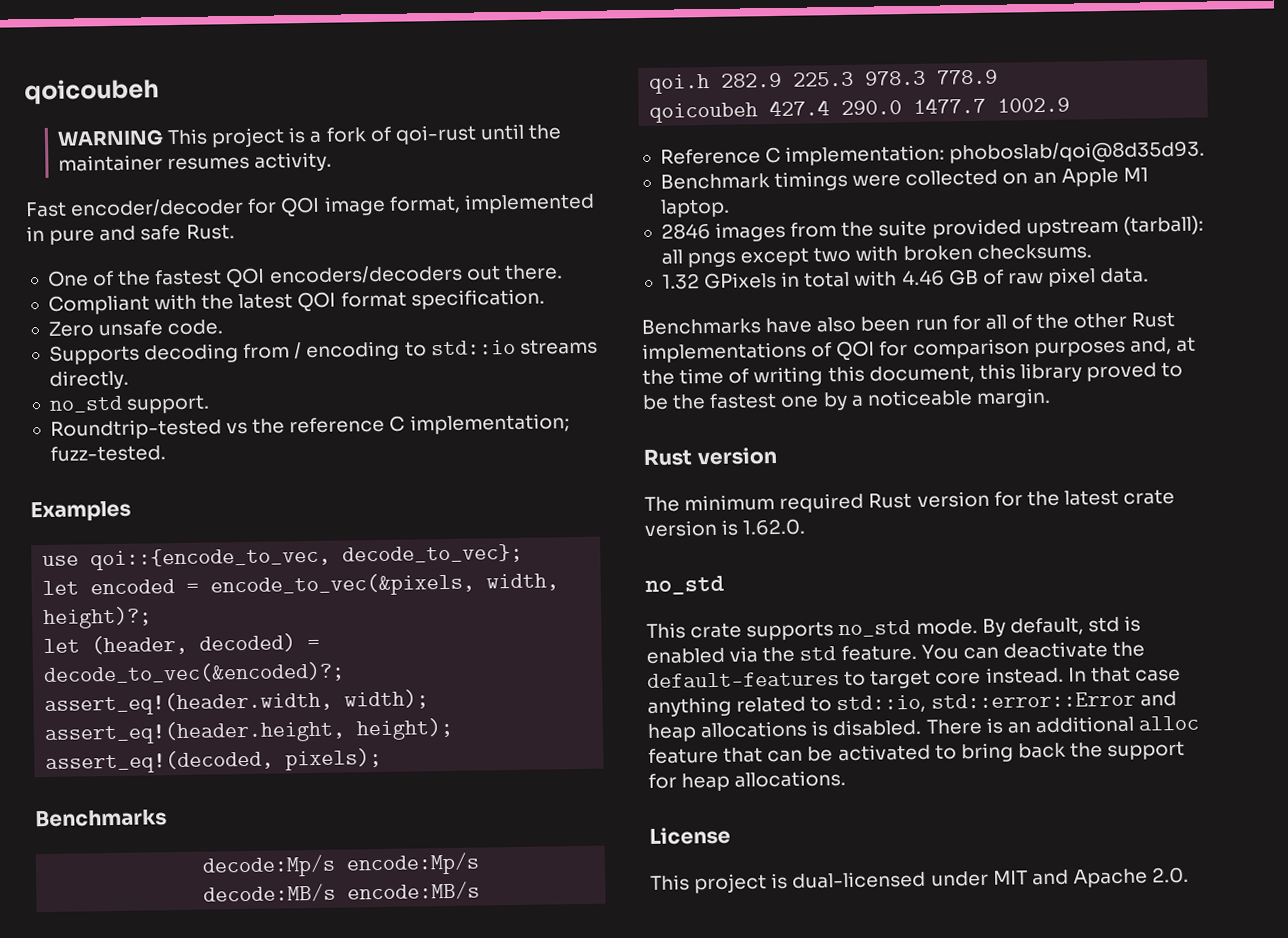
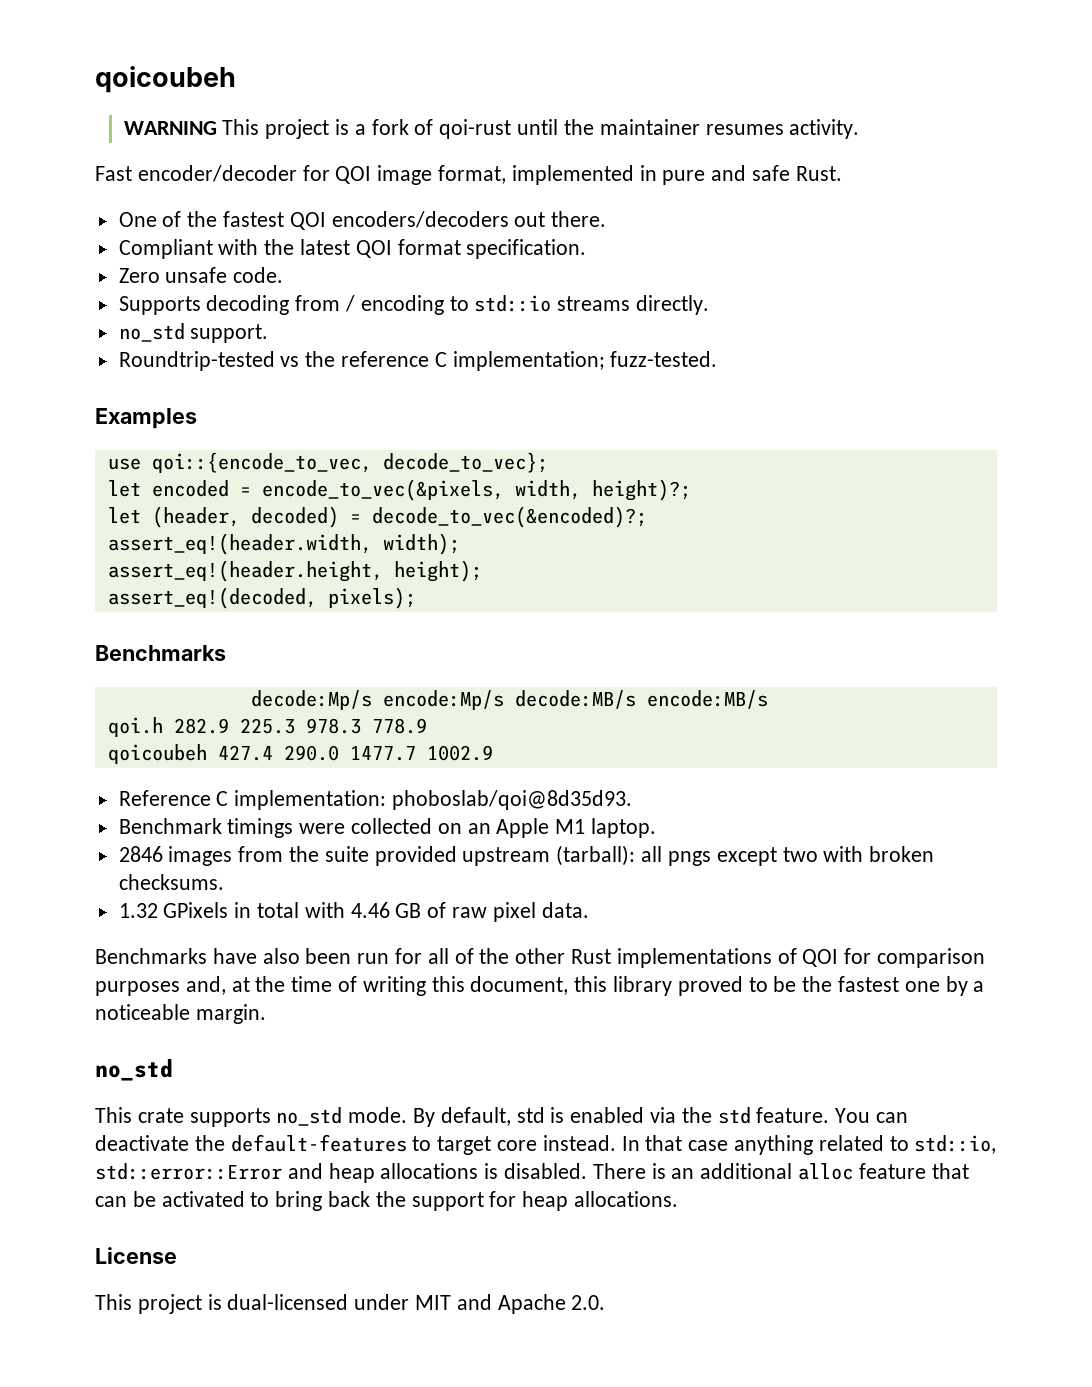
[643,447,777,467] [644,489,1176,513] [644,518,807,537] // Rust version // The minimum required Rust version for the latest crate version is 1.62.0. -> (266, 1014) none

